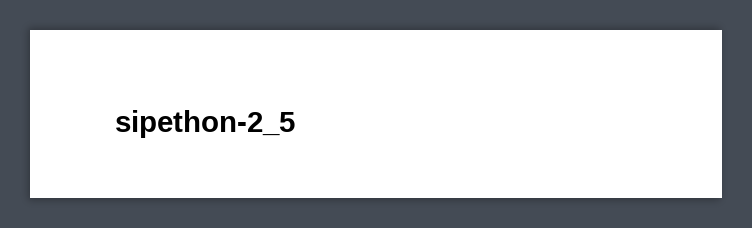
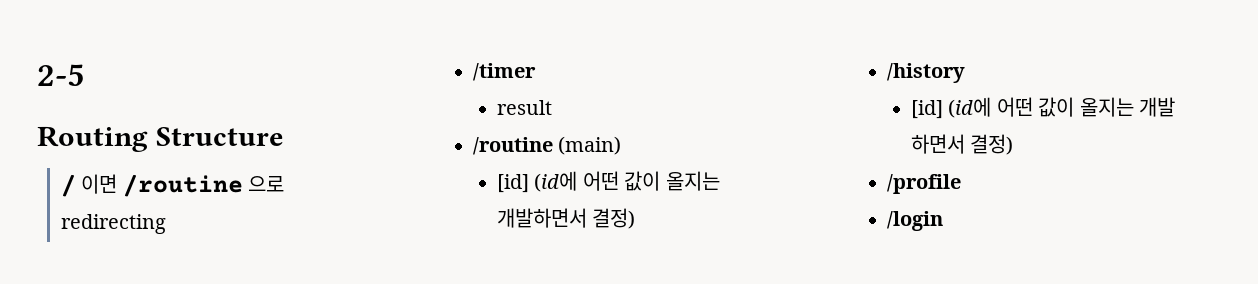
[115,110,295,138] sipethon-2_5 -> [37,64,85,86] [37,126,285,152] [61,174,285,197] [61,214,167,234] [473,63,536,81] [497,100,553,115] [473,136,622,155] [497,171,720,193] [497,208,636,229] [887,63,965,83] [911,97,1176,119] [911,134,1014,155] [887,174,961,194] [887,211,943,231] 2-5 // Routing Structure // / 이면 /routine 으로 redirecting // /timer // result // /routine (main) // [id] (id에 어떤 값이 올지는 개발하면서 결정) // /history // [id] (id에 어떤 값이 올지는 개발 하면서 결정) // /profile // /login

